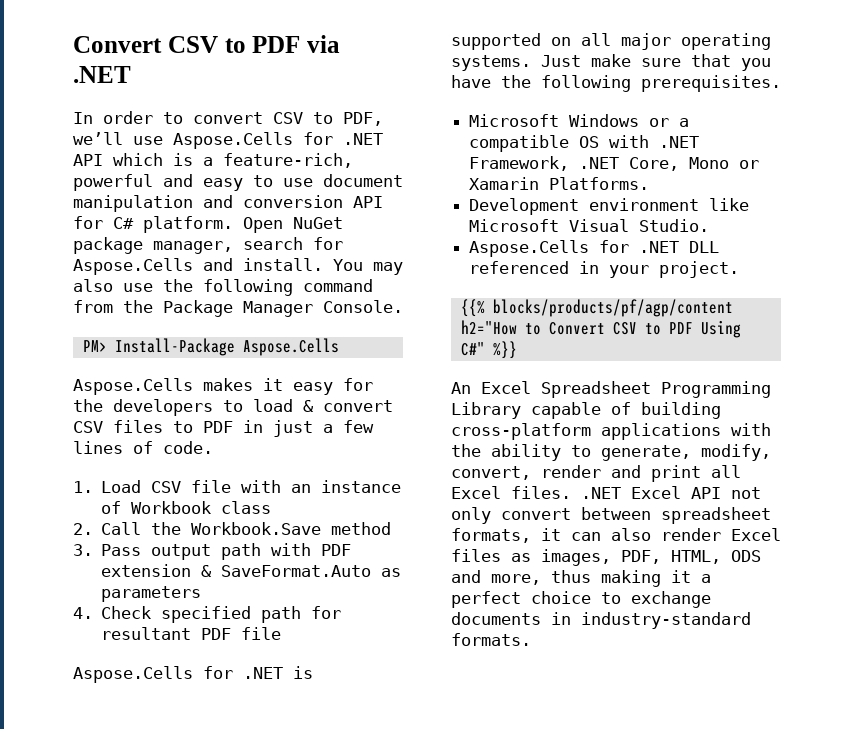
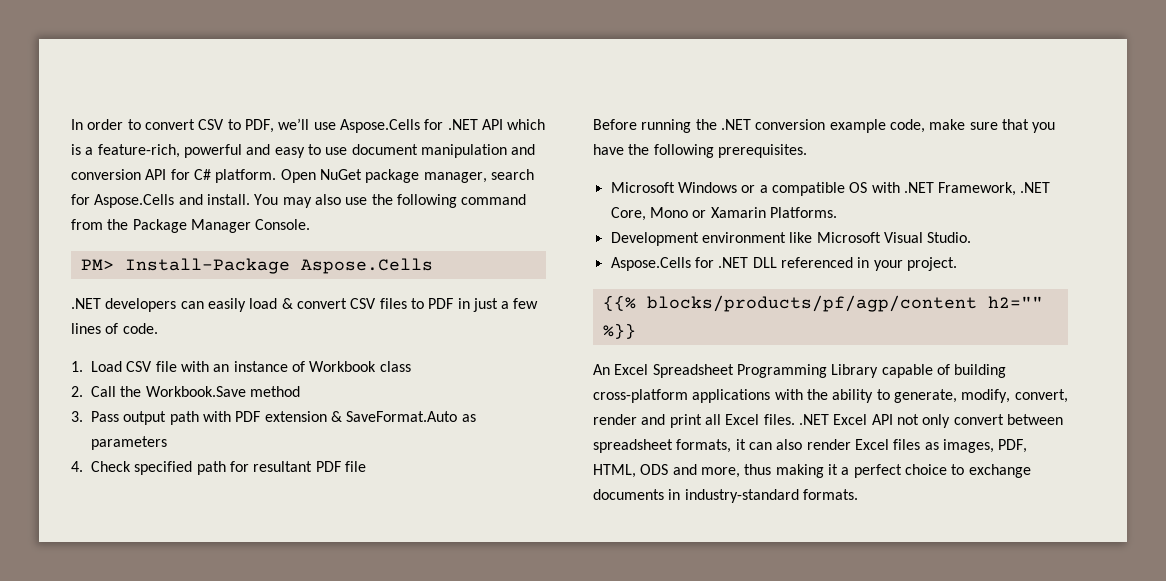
[73,35,340,53] [73,66,131,83] Convert CSV to PDF via .NET // -> (71, 124) none
[73,378,373,395] [73,399,243,416] Aspose.Cells makes it easy for the developers to -> [71,298,246,312] .NET developers can easily
[73,666,313,683] [451,33,771,50] [451,55,581,71] Aspose.Cells for .NET is supported on all major operating systems. Just -> [593,119,925,133] Before running the .NET conversion example code,
[460,320,741,338] [460,342,485,356] h2="How to Convert CSV to PDF Using C#" -> [987,296,1043,308] h2=""

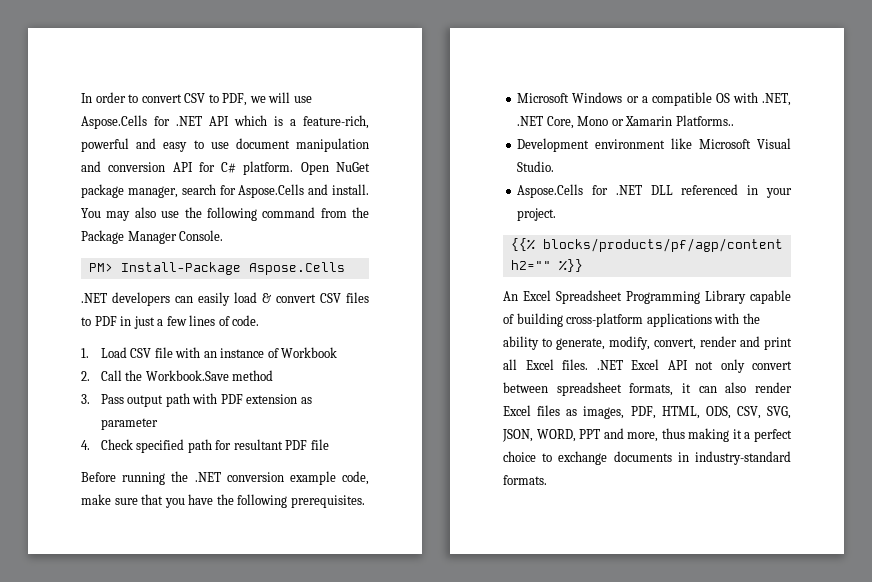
[278,118,310,130] we’ll -> [249,92,291,103] we will
[379,361,411,372] class -> (338, 352) none
[330,411,476,422] [91,436,167,450] & SaveFormat.Auto as parameters -> [300,397,312,404] [100,418,158,430] as parameter
[903,182,1017,196] .NET Framework, -> [762,93,791,106] .NET,
[769,207,837,218] Platforms. -> [675,115,734,126] Platforms..
[640,464,669,475] ODS -> [705,406,791,419] [502,429,601,442] ODS, CSV, SVG, JSON, WORD, PPT

